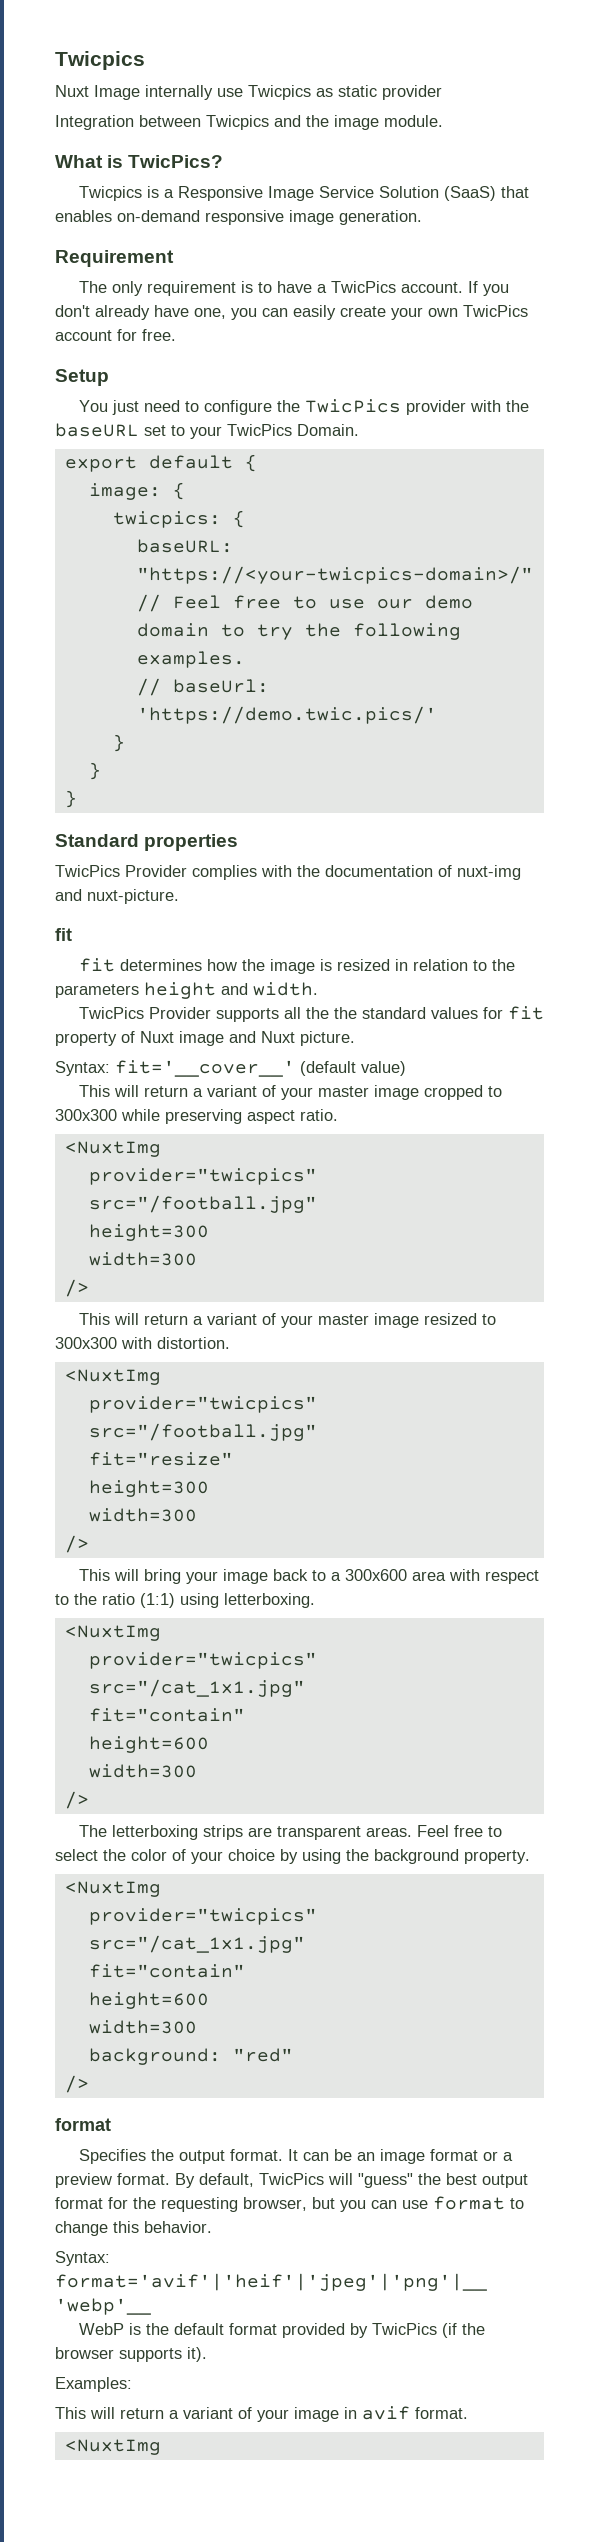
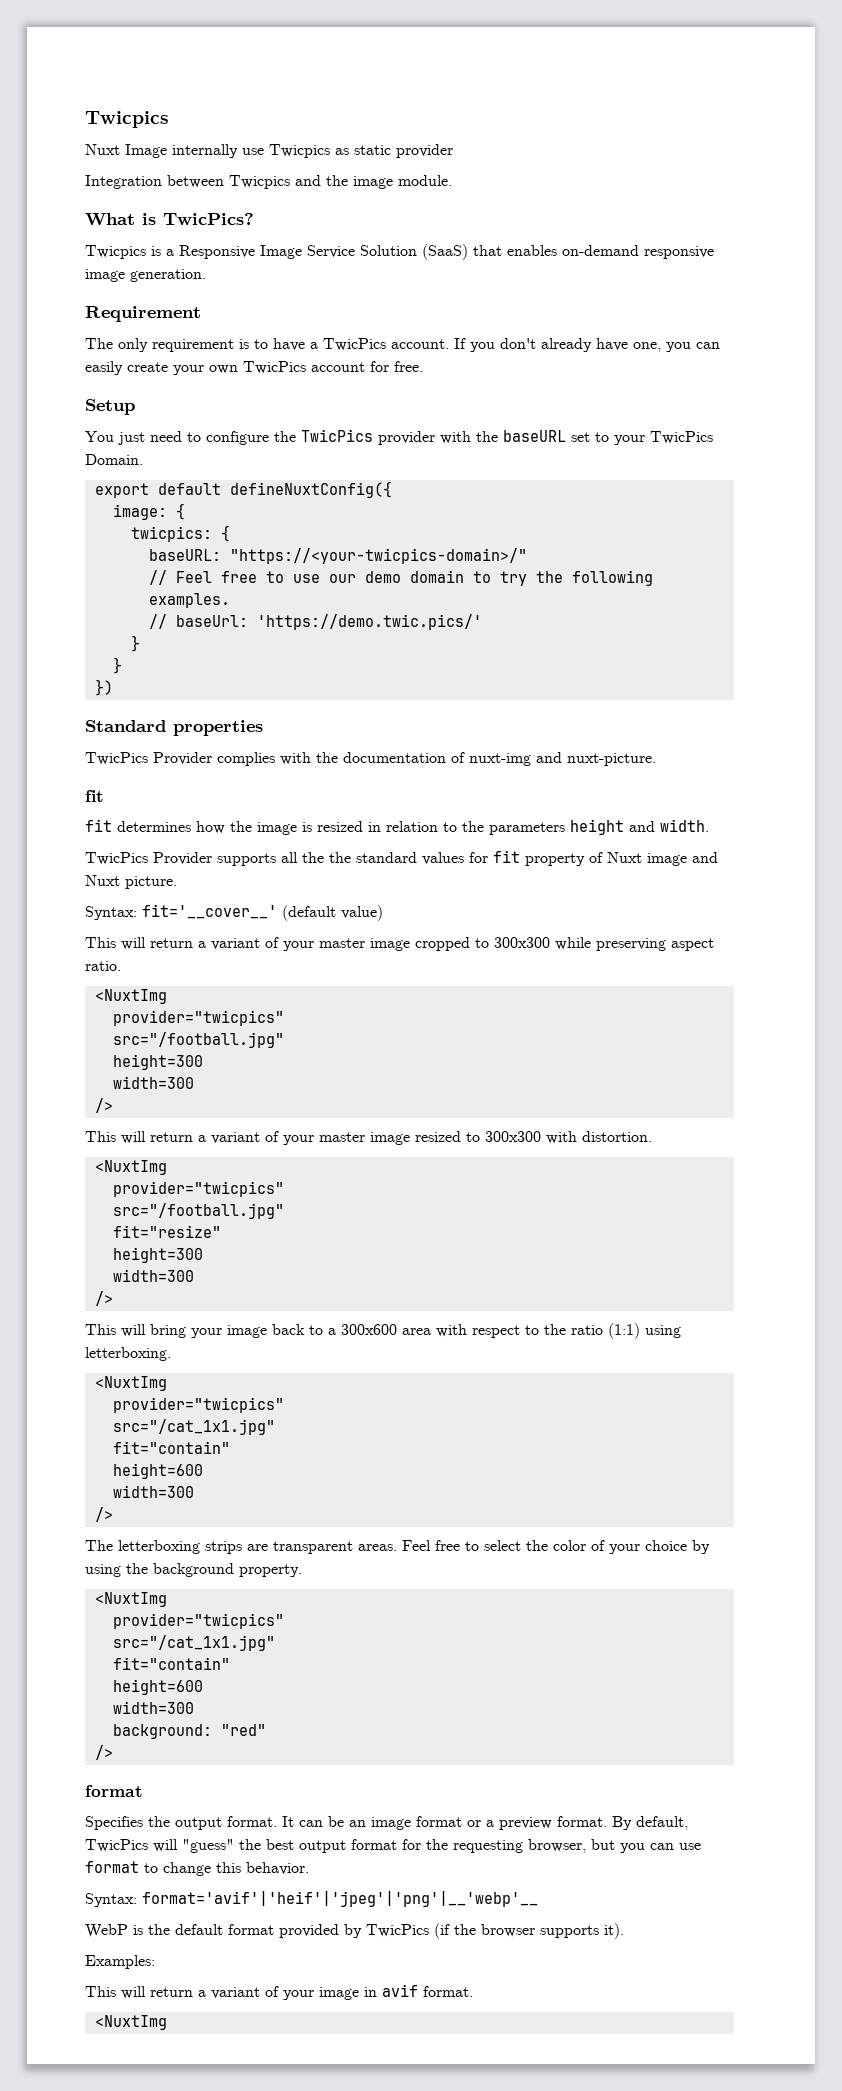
[244,454,257,472] { -> [229,481,392,498] defineNuxtConfig({
[64,790,77,808] } -> [94,679,113,696] })

